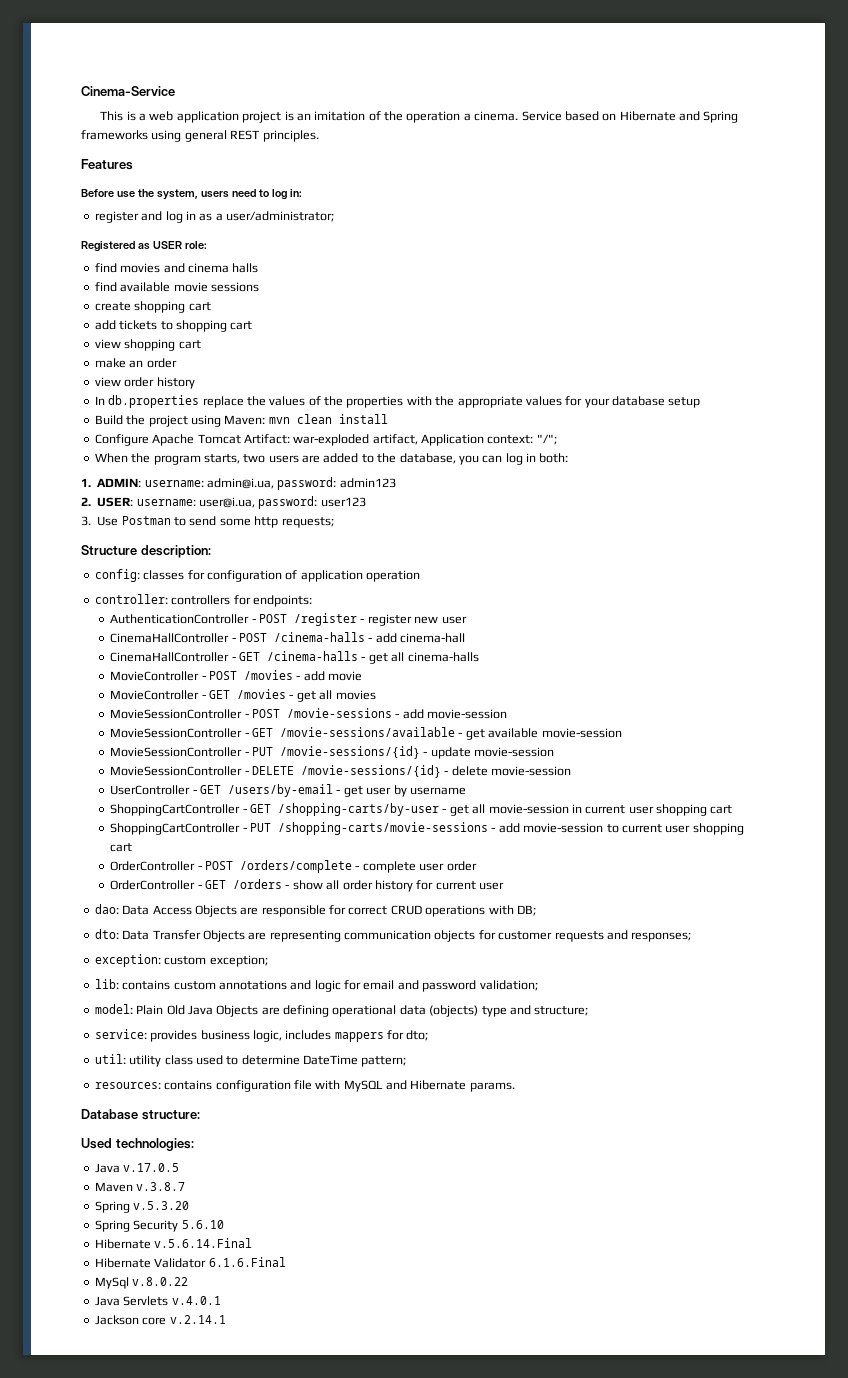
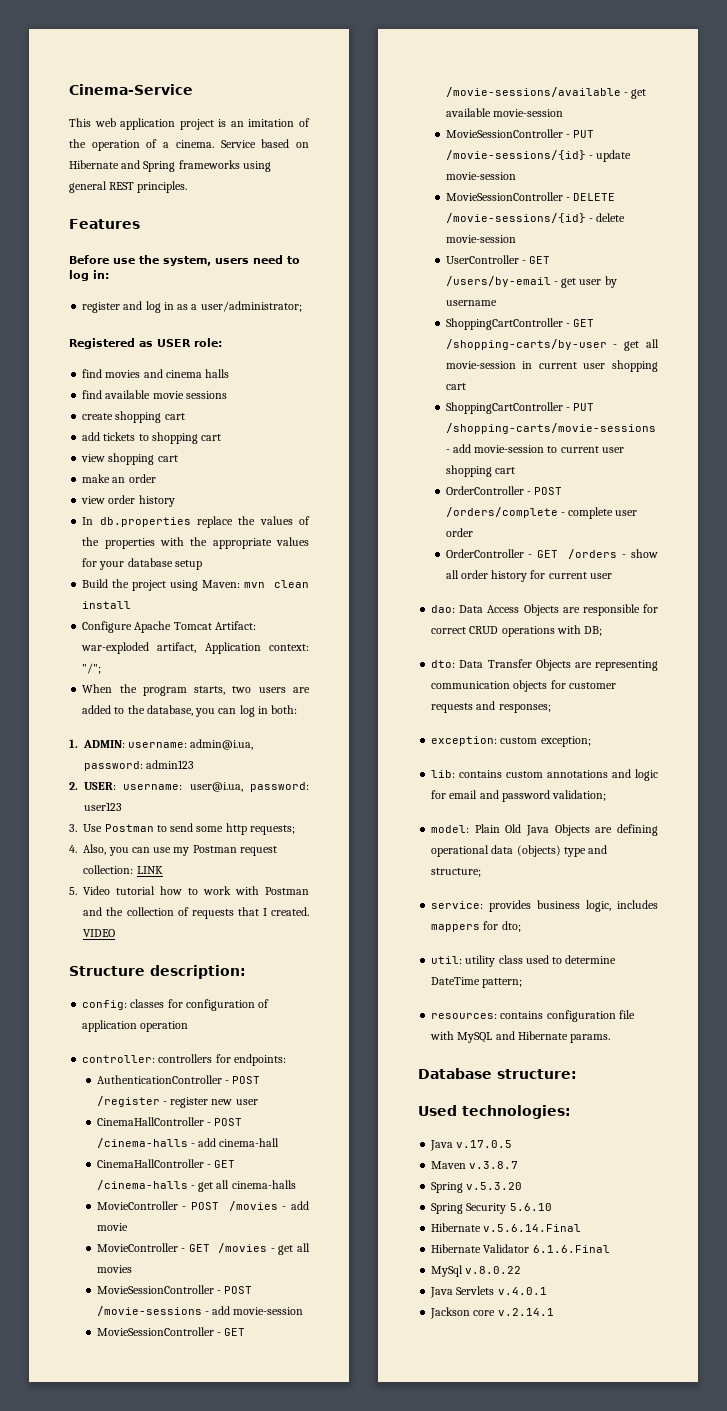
[126,111,147,121] is a -> (91, 122) none
(461, 117) none -> [146,139,158,148] of
(334, 522) none -> [69,844,277,856] [83,865,163,874] [69,886,309,895] [83,907,309,919] [83,929,116,937] // 4. Also, you can use my Postman request collection: LINK // 5. Video tutorial how to work with Postman and the collection of requests that I created. VIDEO

